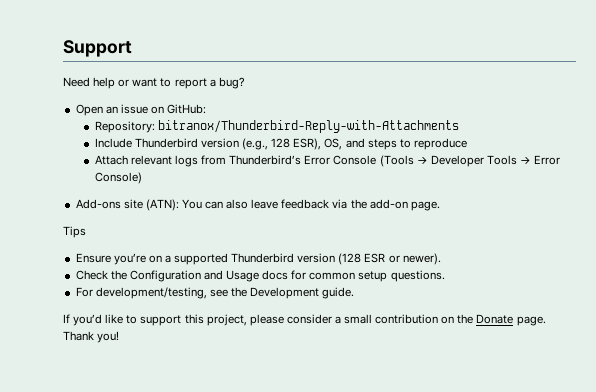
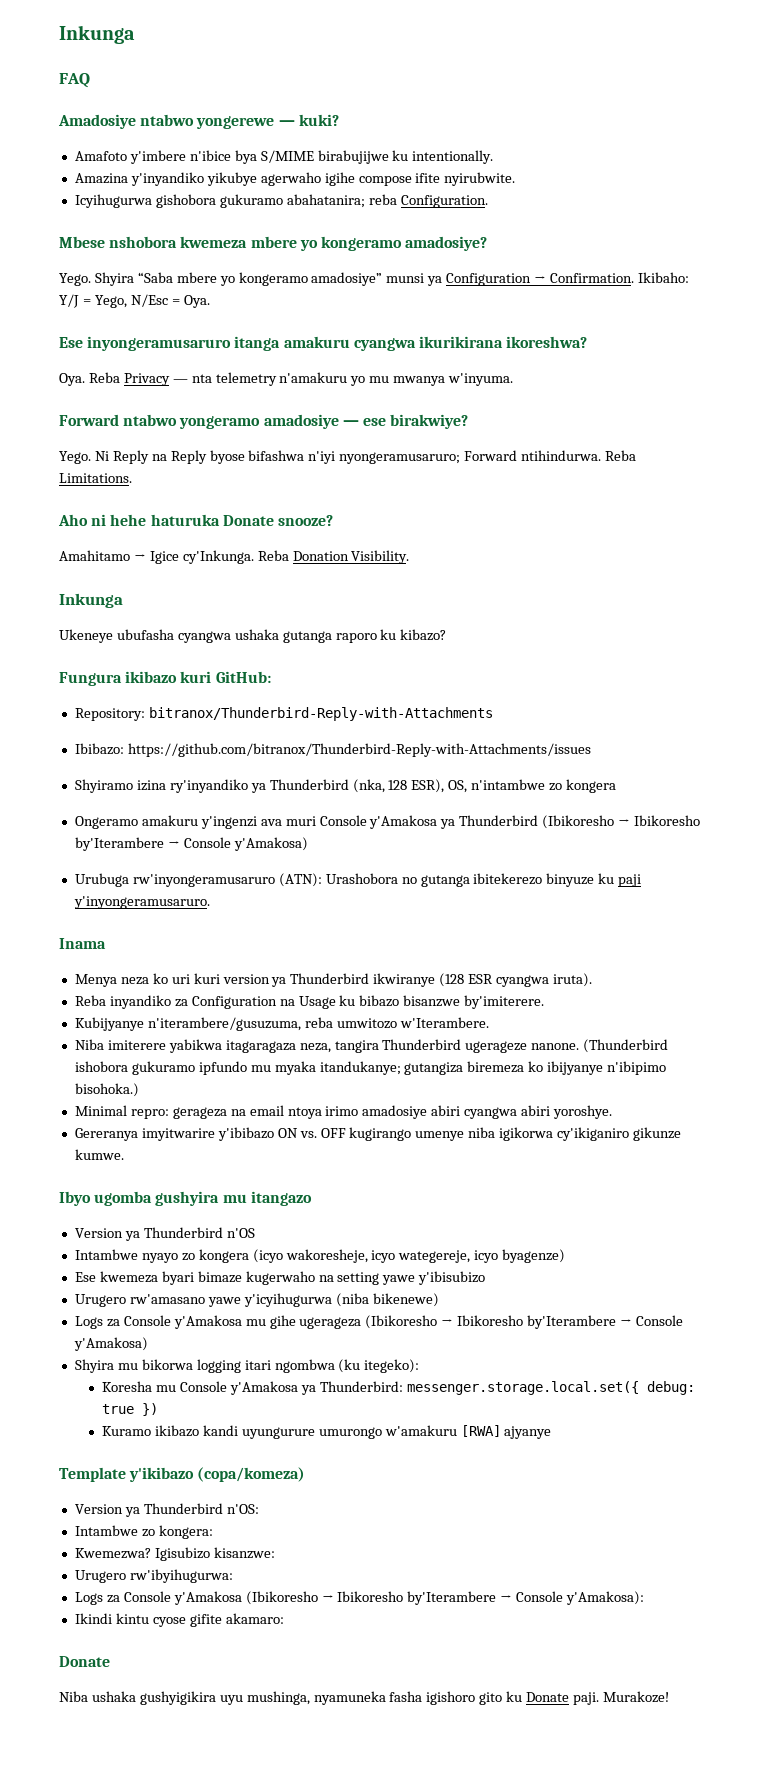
[63,40,132,57] [63,77,245,89] [75,104,207,116] [94,120,459,133] [94,138,467,150] [94,155,561,167] [94,172,142,184] [75,199,440,211] [63,226,86,238] [75,253,441,265] [75,270,445,282] [75,287,355,299] [63,314,546,326] [63,331,120,343] Support // Need help or want to report a bug? // Open an issue on GitHub: // Repository: bitranox/Thunderbird-Reply-with-Attachments // Include Thunderbird version (e.g., 128 ESR), OS, and steps to reproduce // Attach relevant logs from Thunderbird’s Error Console (Tools → Developer Tools → Error Console) // Add‑ons site (ATN): You can also leave feedback via the add‑on page. // Tips // Ensure you’re on a supported Thunderbird version (128 ESR or newer). // Check the Configuration and Usage docs for common setup questions. // For development/testing, see the Development guide. // If you’d like to support this project, please consider a small contribution on the Donate page. Thank you! -> [59,25,135,44] [59,73,90,88] [58,114,339,129] [74,150,494,164] [74,172,516,186] [74,194,488,208] [59,236,488,251] [59,272,689,286] [59,294,210,308] [59,336,588,351] [59,372,514,386] [59,414,469,429] [59,450,637,464] [59,473,132,483] [58,514,333,526] [59,550,410,564] [59,593,123,608] [59,629,447,643] [59,671,271,686] [74,707,493,721] [74,743,591,757] [74,779,617,793] [74,815,701,829] [74,837,308,851] [74,873,642,887] [73,896,210,909] [59,938,106,949] [74,973,592,987] [74,995,545,1009] [74,1017,489,1031] [74,1039,669,1053] [74,1061,667,1075] [74,1083,139,1097] [74,1105,613,1119] [74,1127,682,1141] [74,1149,124,1160] [59,1191,312,1206] [74,1227,255,1241] [74,1249,566,1263] [74,1271,486,1285] [74,1293,439,1307] [74,1315,683,1329] [73,1337,148,1351] [74,1359,420,1373] [102,1381,695,1395] [102,1403,159,1416] [102,1425,552,1439] [59,1467,306,1482] [74,1503,259,1517] [74,1525,213,1539] [74,1547,275,1561] [74,1569,233,1583] [74,1591,645,1605] [74,1613,284,1627] [59,1656,110,1667] [59,1691,669,1705] Inkunga // FAQ // Amadosiye ntabwo yongerewe — kuki? // Amafoto y'imbere n'ibice bya S/MIME birabujijwe ku intentionally. // Amazina y'inyandiko yikubye agerwaho igihe compose ifite nyirubwite. // Icyihugurwa gishobora gukuramo abahatanira; reba Configuration. // Mbese nshobora kwemeza mbere yo kongeramo amadosiye? // Yego. Shyira “Saba mbere yo kongeramo amadosiye” munsi ya Configuration → Confirmation. Ikibaho: Y/J = Yego, N/Esc = Oya. // Ese inyongeramusaruro itanga amakuru cyangwa ikurikirana ikoreshwa? // Oya. Reba Privacy — nta telemetry n'amakuru yo mu mwanya w'inyuma. // Forward ntabwo yongeramo amadosiye — ese birakwiye? // Yego. Ni Reply na Reply byose bifashwa n'iyi nyongeramusaruro; Forward ntihindurwa. Reba Limitations. // Aho ni hehe haturuka Donate snooze? // Amahitamo → Igice cy'Inkunga. Reba Donation Visibility. // Inkunga // Ukeneye ubufasha cyangwa ushaka gutanga raporo ku kibazo? // Fungura ikibazo kuri GitHub: // Repository: bitranox/Thunderbird-Reply-with-Attachments // Ibibazo: https://github.com/bitranox/Thunderbird-Reply-with-Attachments/issues // Shyiramo izina ry'inyandiko ya Thunderbird (nka, 128 ESR), OS, n'intambwe zo kongera // Ongeramo amakuru y'ingenzi ava muri Console y'Amakosa ya Thunderbird (Ibikoresho → Ibikoresho by'Iterambere → Console y'Amakosa) // Urubuga rw'inyongeramusaruro (ATN): Urashobora no gutanga ibitekerezo binyuze ku paji y'inyongeramusaruro. // Inama // Menya neza ko uri kuri version ya Thunderbird ikwiranye (128 ESR cyangwa iruta). // Reba inyandiko za Configuration na Usage ku bibazo bisanzwe by'imiterere. // Kubijyanye n'iterambere/gusuzuma, reba umwitozo w'Iterambere. // Niba imiterere yabikwa itagaragaza neza, tangira Thunderbird ugerageze nanone. (Thunderbird ishobora gukuramo ipfundo mu myaka itandukanye; gutangiza biremeza ko ibijyanye n'ibipimo bisohoka.) // Minimal repro: gerageza na email ntoya irimo amadosiye abiri cyangwa abiri yoroshye. // Gereranya imyitwarire y'ibibazo ON vs. OFF kugirango umenye niba igikorwa cy'ikiganiro gikunze kumwe. // Ibyo ugomba gushyira mu itangazo // Version ya Thunderbird n'OS // Intambwe nyayo zo kongera (icyo wakoresheje, icyo wategereje, icyo byagenze) // Ese kwemeza byari bimaze kugerwaho na setting yawe y'ibisubizo // Urugero rw'amasano yawe y'icyihugurwa (niba bikenewe) // Logs za Console y'Amakosa mu gihe ugerageza (Ibikoresho → Ibikoresho by'Iterambere → Console y'Amakosa) // Shyira mu bikorwa logging itari ngombwa (ku itegeko): // Koresha mu Console y'Amakosa ya Thunderbird: messenger.storage.local.set({ debug: true }) // Kuramo ikibazo kandi uyungurure umurongo w'amakuru [RWA] ajyanye // Template y'ikibazo (copa/komeza) // Version ya Thunderbird n'OS: // Intambwe zo kongera: // Kwemezwa? Igisubizo kisanzwe: // Urugero rw'ibyihugurwa: // Logs za Console y'Amakosa (Ibikoresho → Ibikoresho by'Iterambere → Console y'Amakosa): // Ikindi kintu cyose gifite akamaro: // Donate // Niba ushaka gushyigikira uyu mushinga, nyamuneka fasha igishoro gito ku Donate paji. Murakoze!

